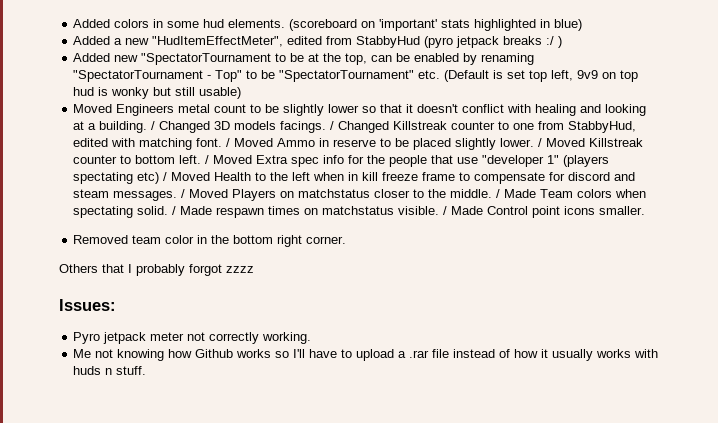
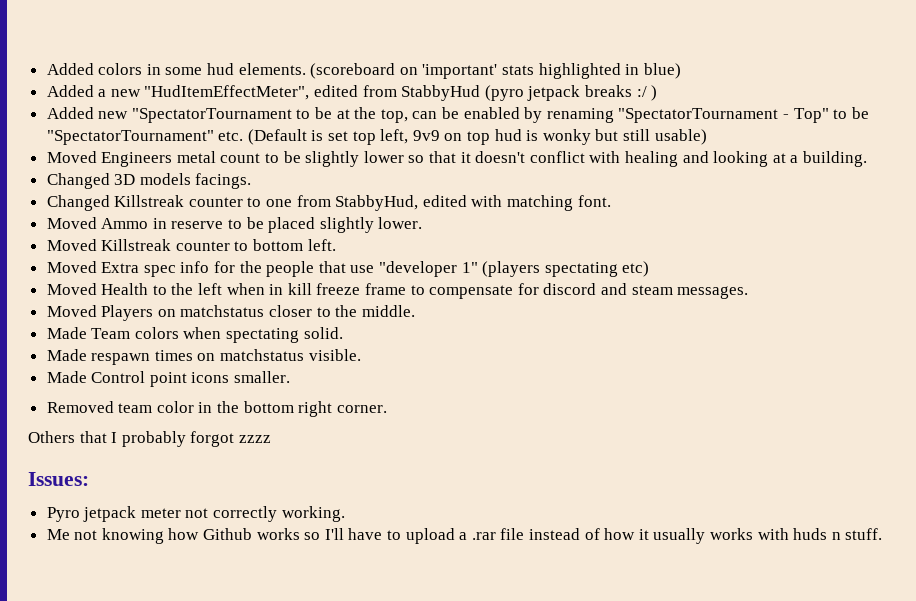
[151,121,156,130] / -> (867, 159) //
[330,121,335,130] / -> (252, 181) //
[226,138,231,147] / -> (611, 201) //
[538,138,543,147] / -> (423, 223) //
[205,155,210,164] / -> (336, 245) //
[163,172,168,181] / -> (650, 269) //
[181,189,186,198] / -> (749, 292) //
[496,189,501,198] / -> (415, 311) //
[172,206,177,215] / -> (343, 333) //
[443,206,448,215] / -> (361, 355) //

